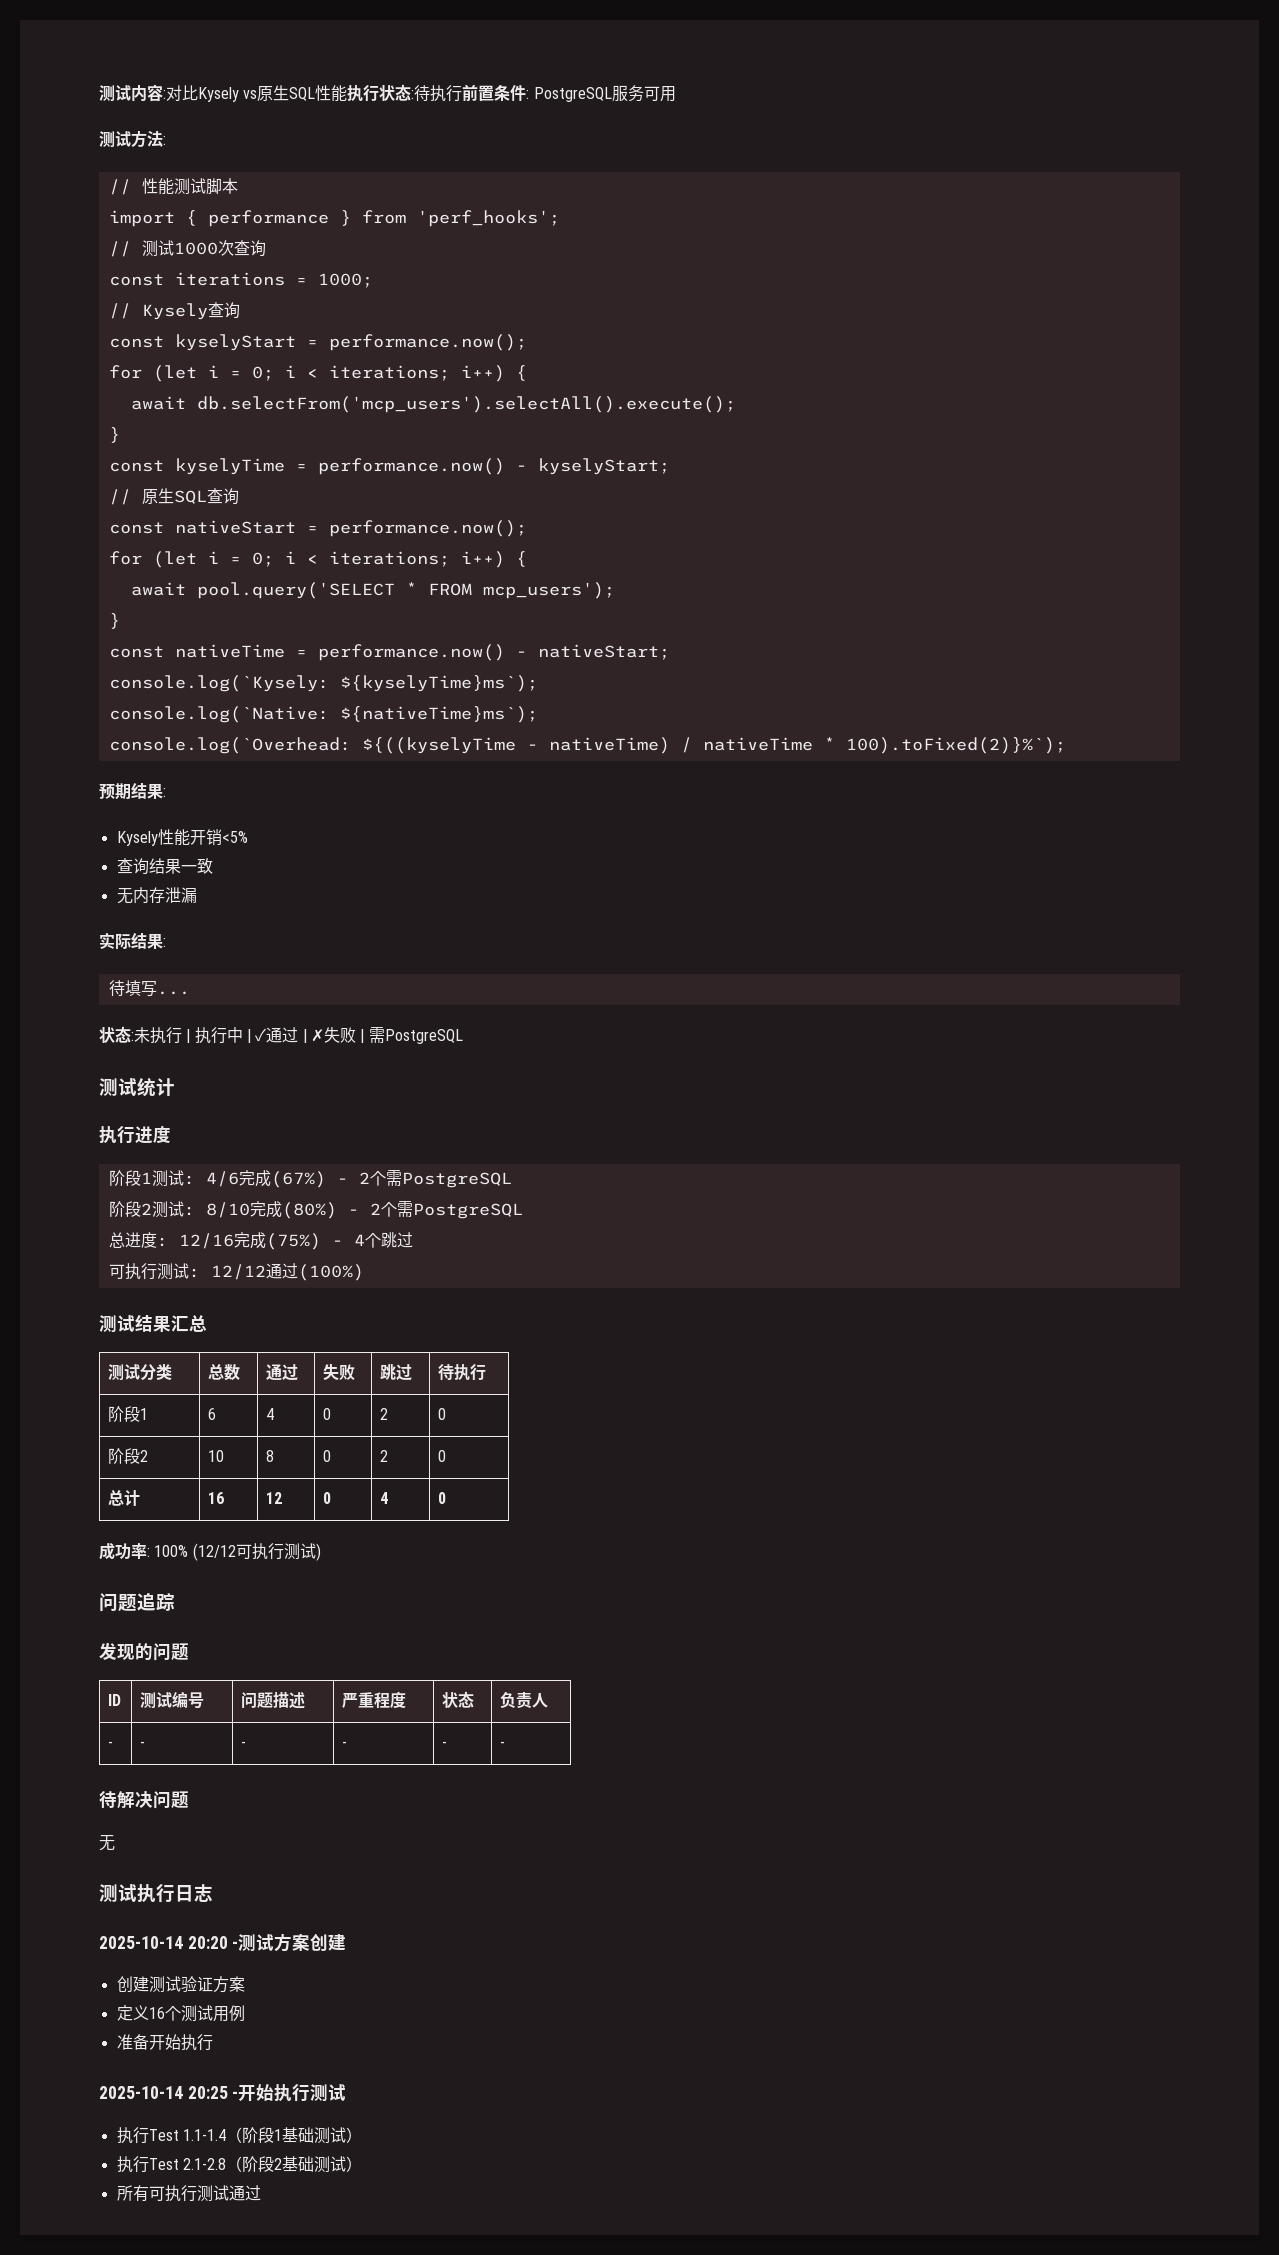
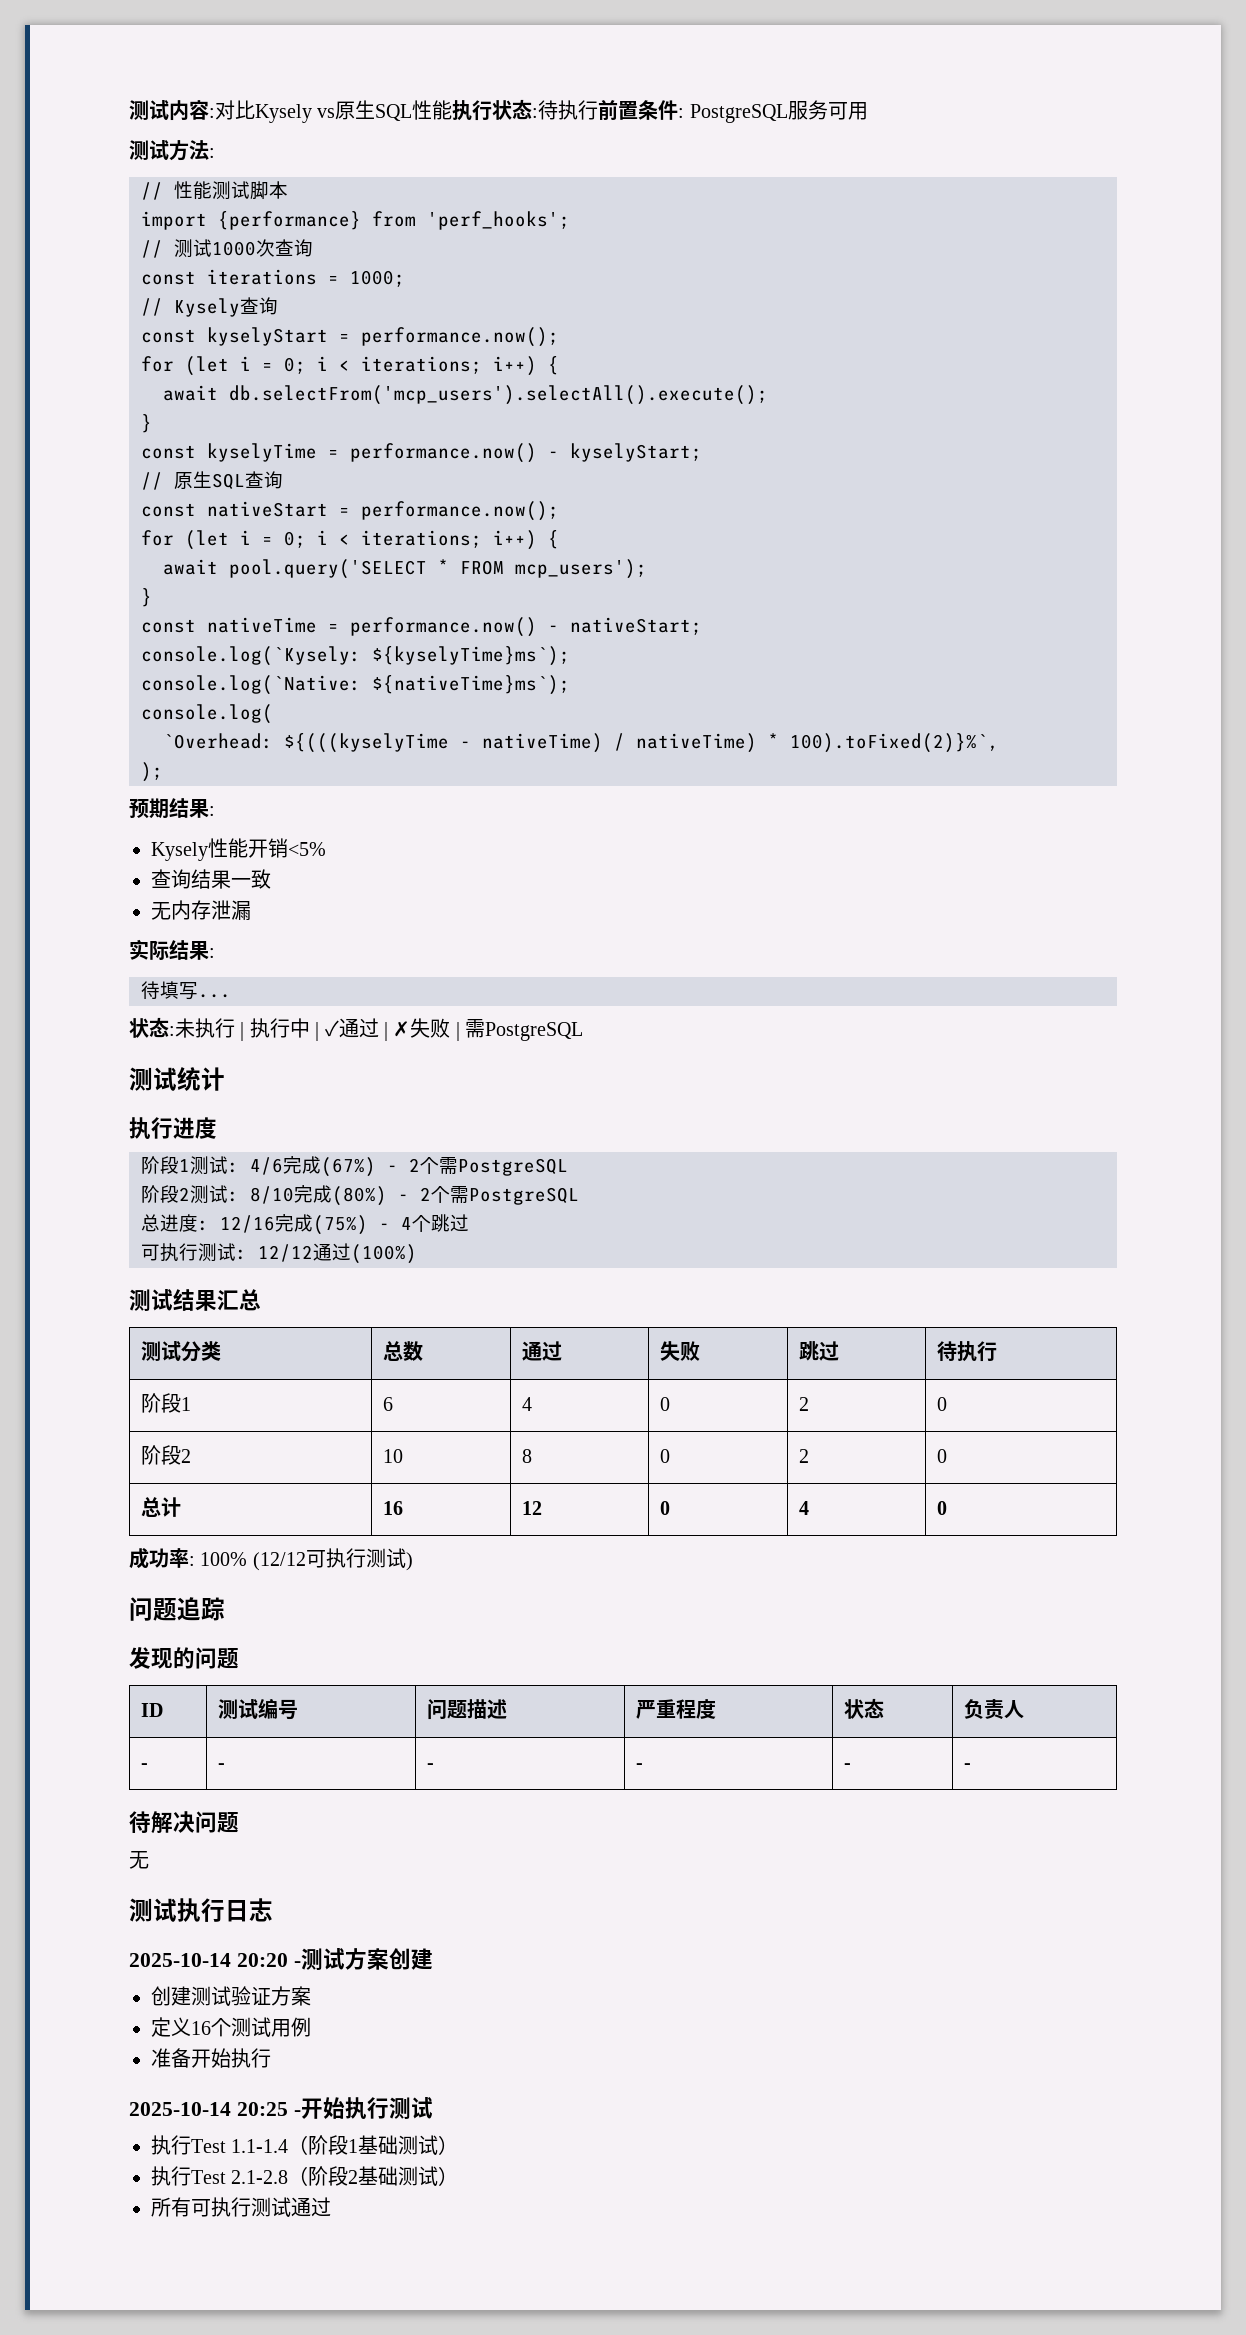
[185,210,351,227] { performance } -> [218,211,361,230] {performance}
[108,737,1066,754] console.log(`Overhead: ${((kyselyTime - nativeTime) / nativeTime * 100).toFixed(2)}%`); -> [141,704,273,724] [163,733,999,753] [141,762,163,782] console.log( // `Overhead: ${(((kyselyTime - nativeTime) / nativeTime) * 100).toFixed(2)}%`, // );

